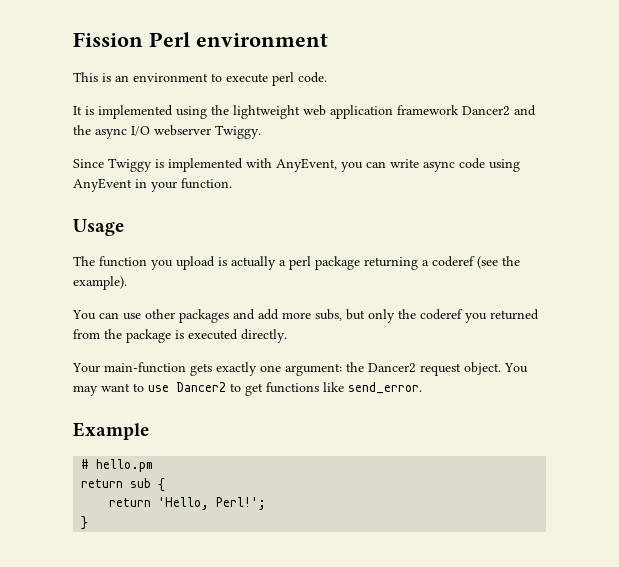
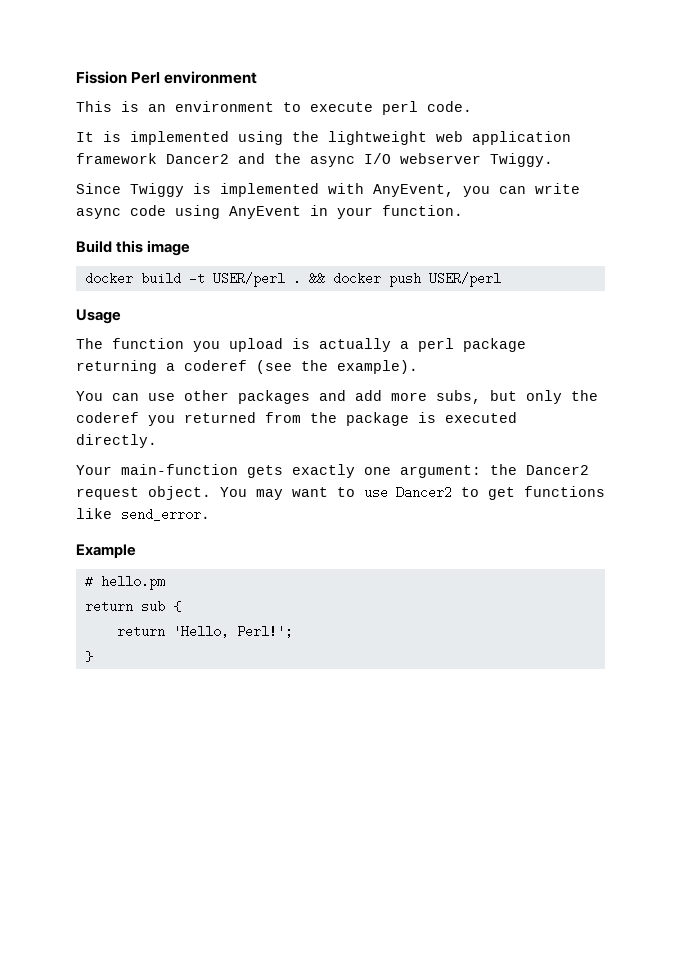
(232, 183) none -> [76,240,191,256] [84,272,501,287] // Build this image // docker build -t USER/perl . && docker push USER/perl

